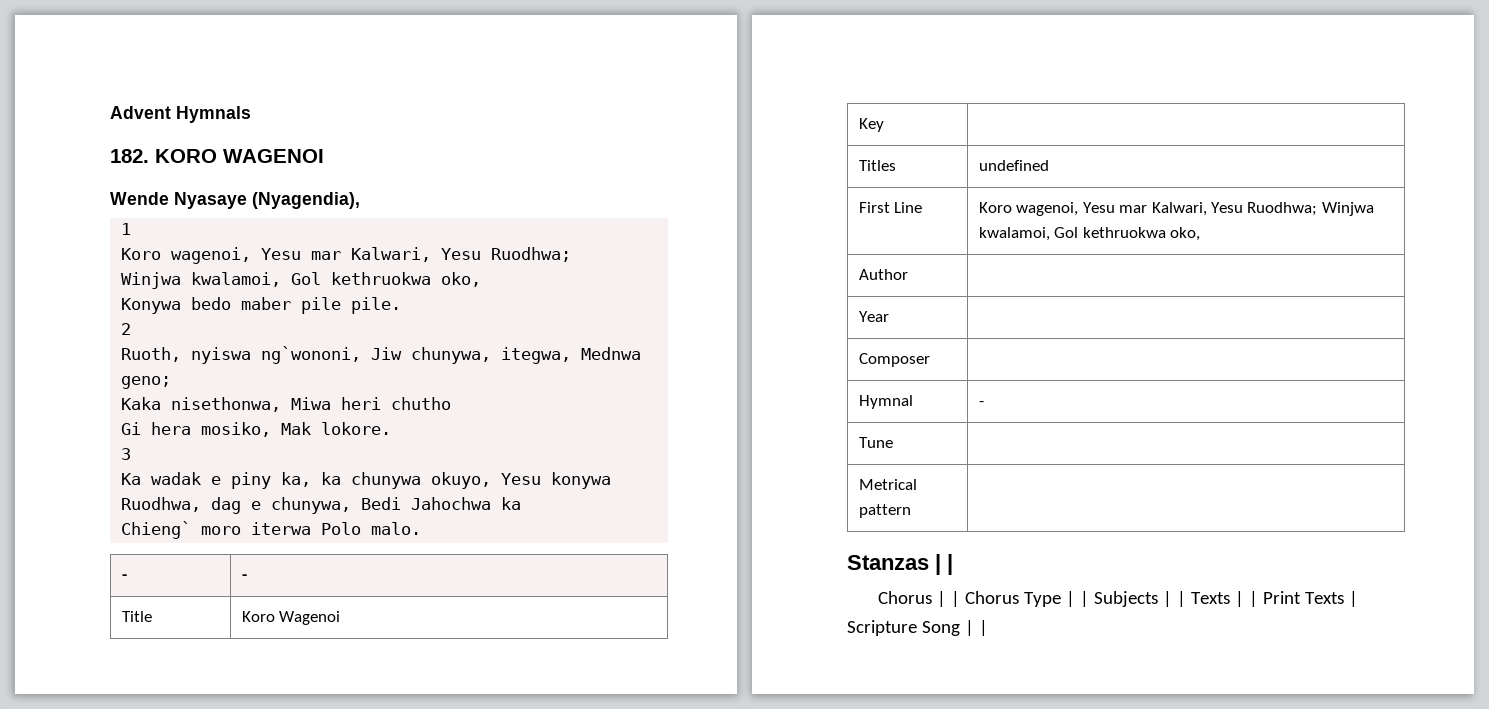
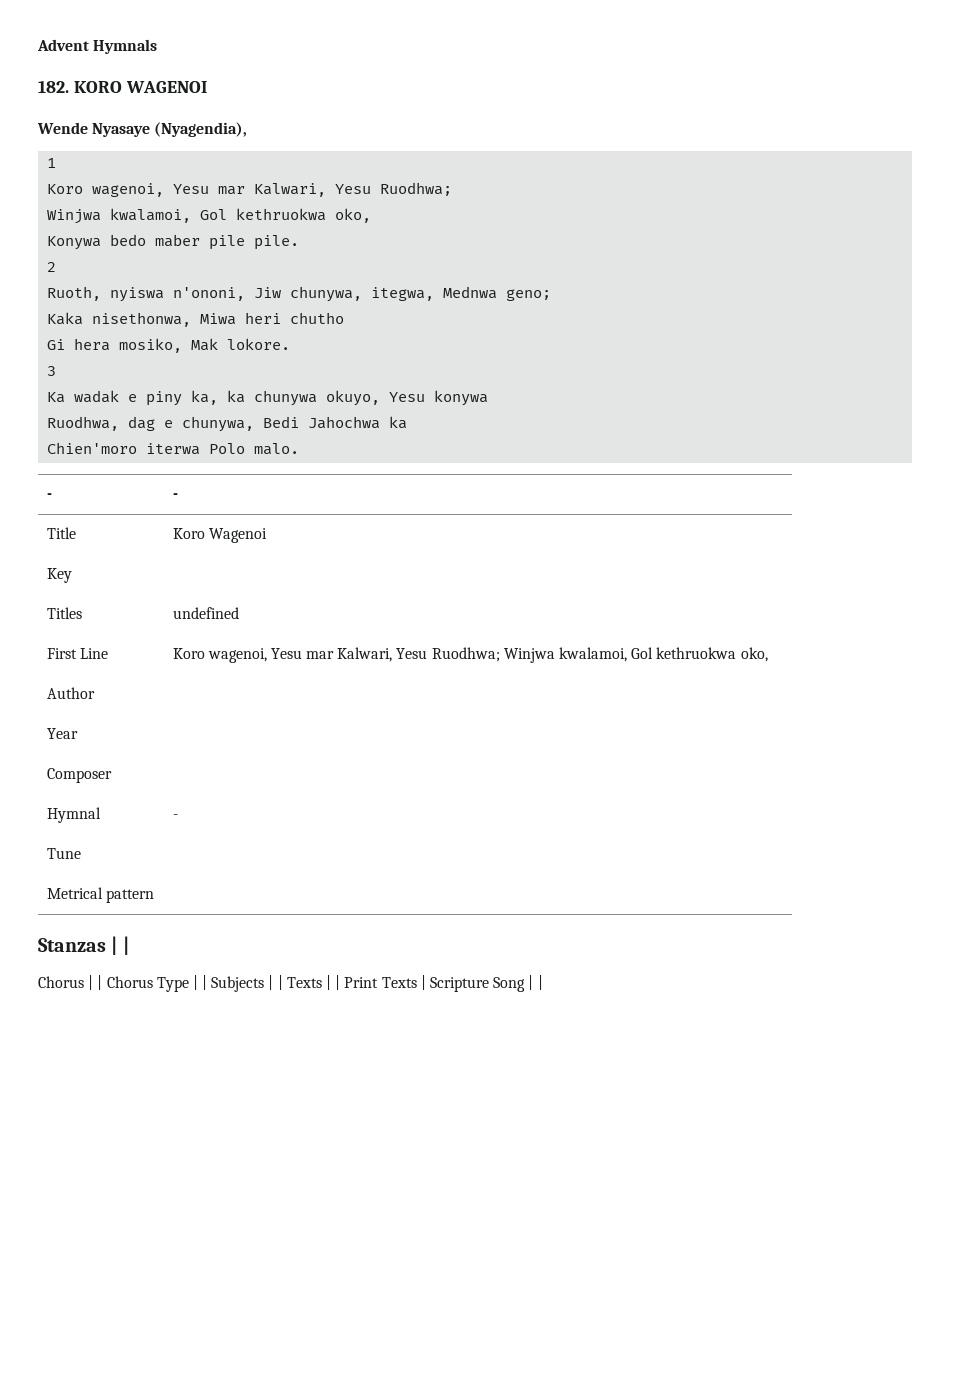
[261,346,362,364] ng`wononi, -> [173,287,246,301] n'ononi,
[121,521,242,539] Chieng` moro -> [47,442,138,454] Chien'moro

